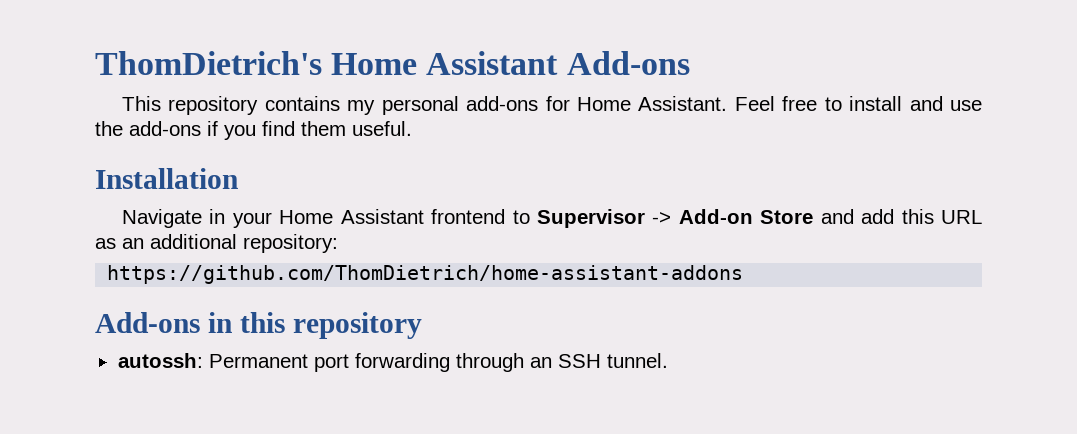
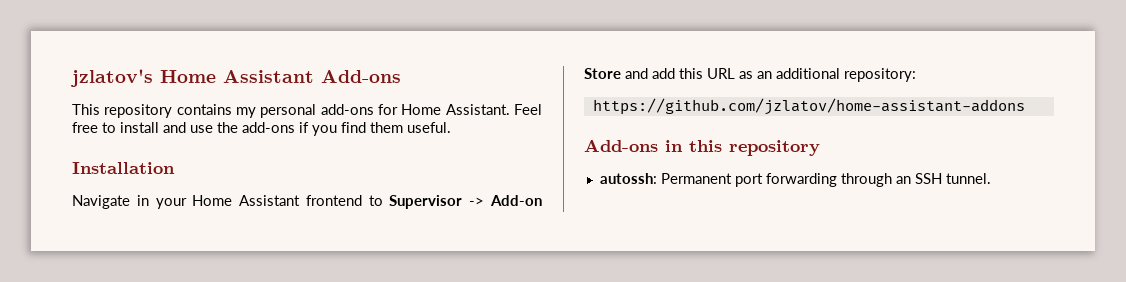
[95,51,322,75] ThomDietrich's -> [70,69,153,87] jzlatov's
[107,265,744,284] https://github.com/ThomDietrich/home-assistant-addons -> [592,98,1025,115] https://github.com/jzlatov/home-assistant-addons

